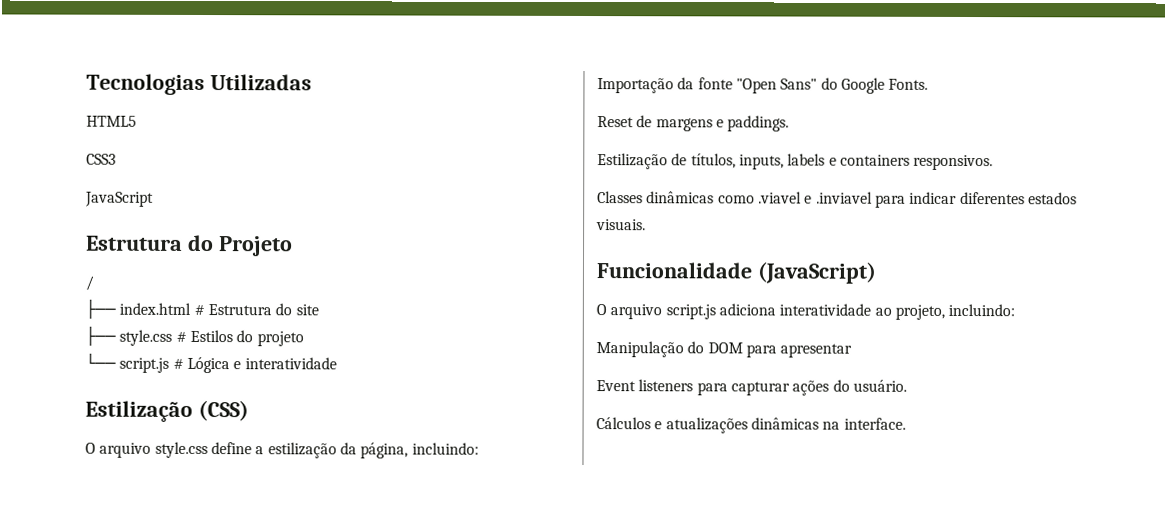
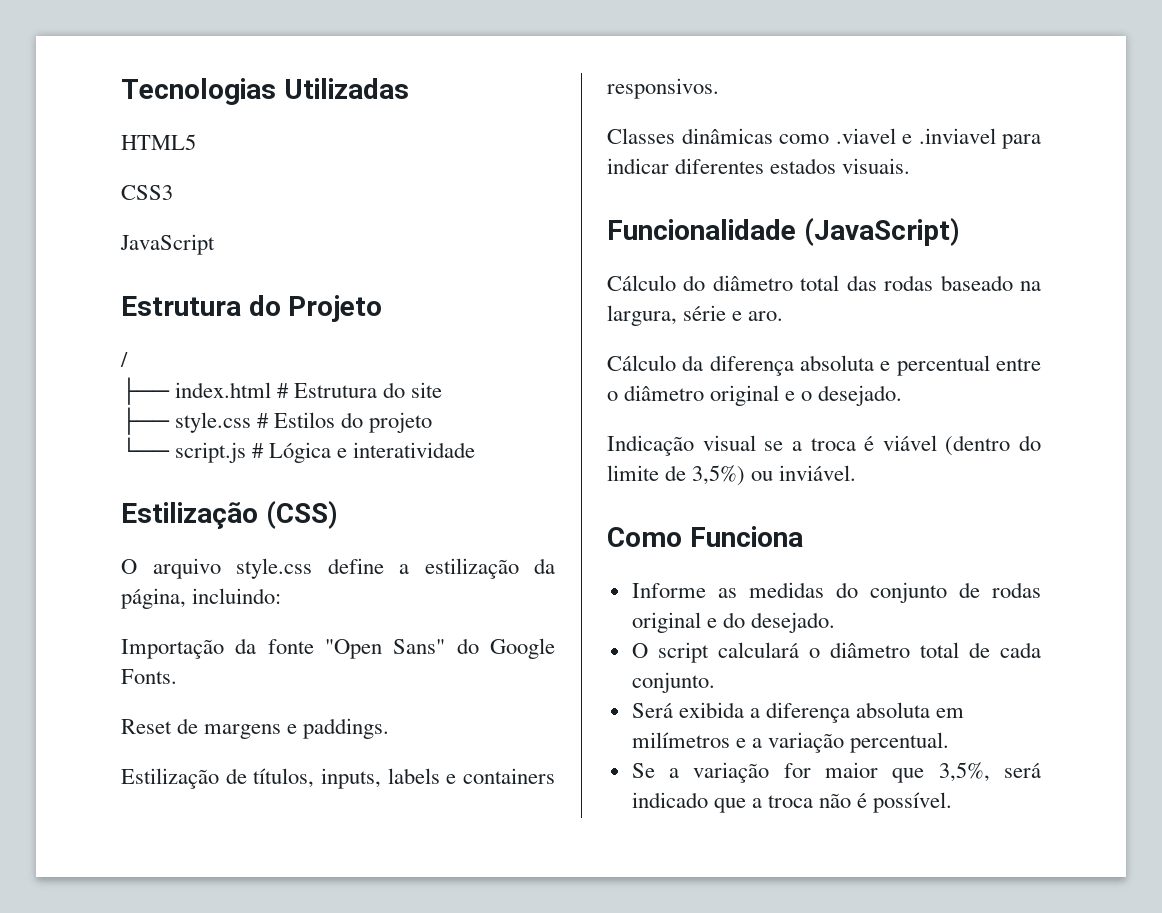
[596,303,1016,320] [596,341,853,358] [596,379,907,396] [596,417,906,434] O arquivo script.js adiciona interatividade ao projeto, incluindo: // Manipulação do DOM para apresentar // Event listeners para capturar ações do usuário. // Cálculos e atualizações dinâmicas na interface. -> [607,275,1041,291] [607,305,784,326] [607,355,1041,376] [607,385,903,406] [607,435,1041,456] [607,465,857,486] [607,526,803,547] [631,582,1041,603] [631,612,835,633] [631,642,1041,663] [631,672,715,693] [631,702,965,723] [631,732,950,753] [631,762,1041,783] [631,792,953,813] Cálculo do diâmetro total das rodas baseado na largura, série e aro. // Cálculo da diferença absoluta e percentual entre o diâmetro original e o desejado. // Indicação visual se a troca é viável (dentro do limite de 3,5%) ou inviável. // Como Funciona // Informe as medidas do conjunto de rodas original e do desejado. // O script calculará o diâmetro total de cada conjunto. // Será exibida a diferença absoluta em milímetros e a variação percentual. // Se a variação for maior que 3,5%, será indicado que a troca não é possível.

